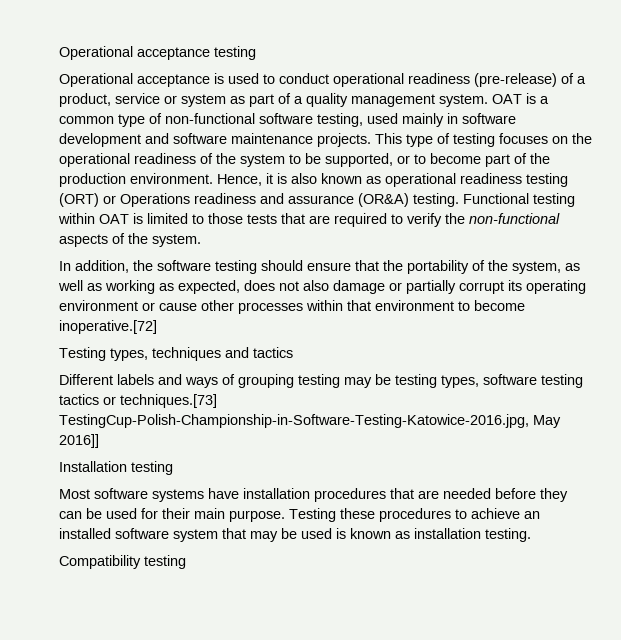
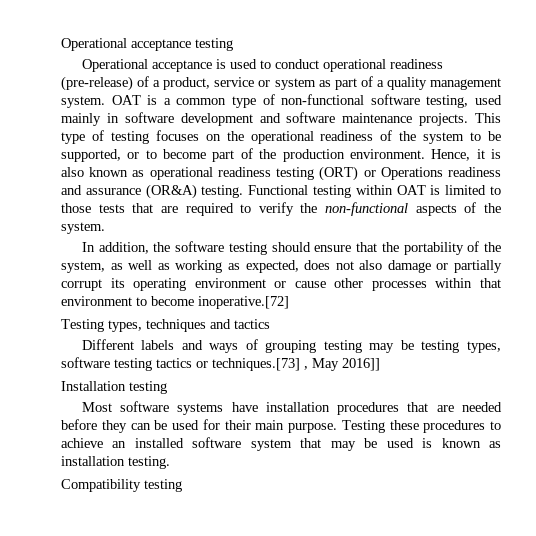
[59,414,529,428] TestingCup-Polish-Championship-in-Software-Testing-Katowice-2016.jpg, -> [304,366,308,370] ,

